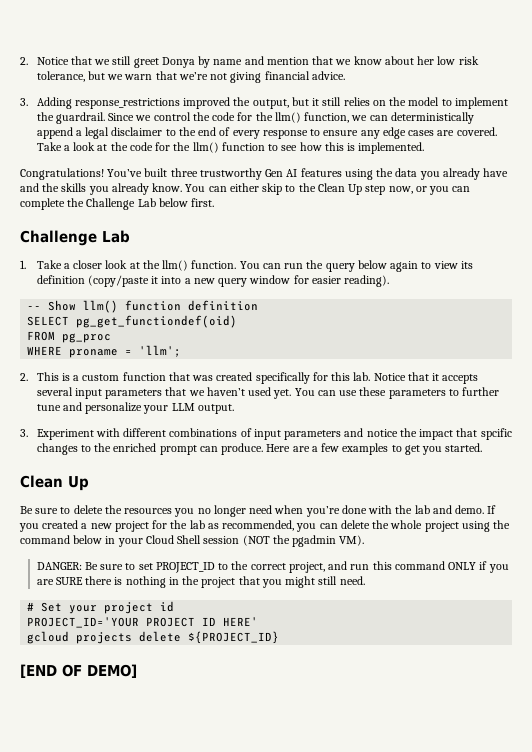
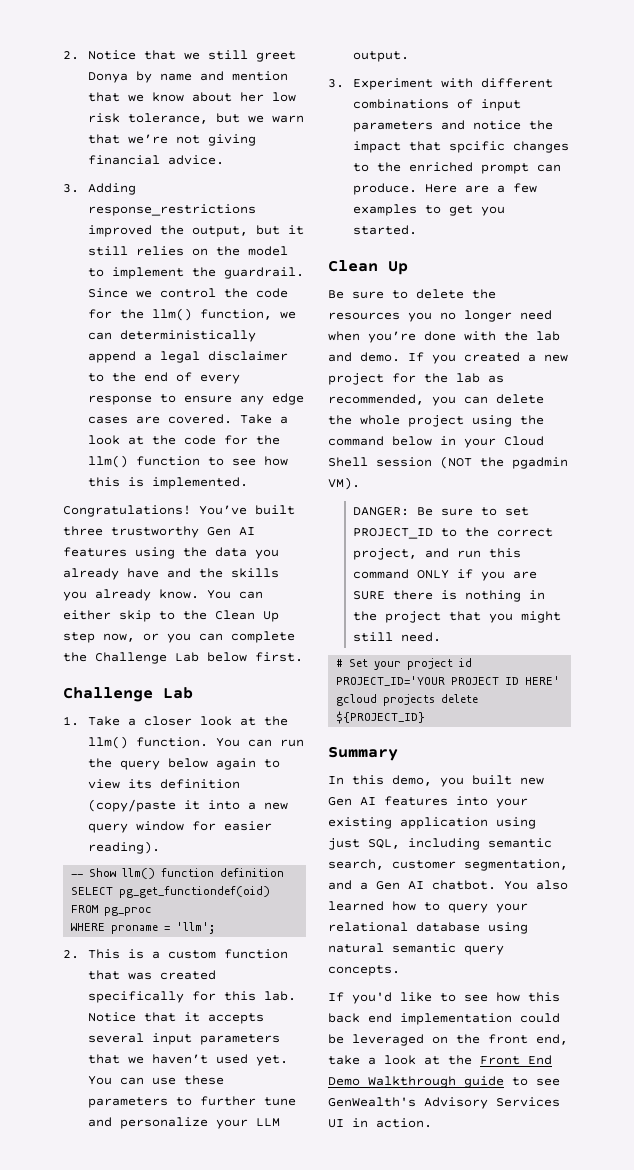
[20,664,137,678] [END OF DEMO] -> [328,746,398,761] [328,775,544,787] [328,796,528,808] [328,817,536,829] [328,838,552,850] [328,859,568,871] [328,880,568,890] [328,901,528,913] [328,922,528,934] [328,943,504,955] [328,965,400,976] [328,992,560,1004] [328,1013,560,1025] [328,1034,568,1046] [328,1055,552,1065] [328,1076,560,1088] [328,1097,560,1109] [328,1118,432,1128] Summary // In this demo, you built new Gen AI features into your existing application using just SQL, including semantic search, customer segmentation, and a Gen AI chatbot. You also learned how to query your relational database using natural semantic query concepts. // If you'd like to see how this back end implementation could be leveraged on the front end, take a look at the Front End Demo Walkthrough guide to see GenWealth's Advisory Services UI in action.

